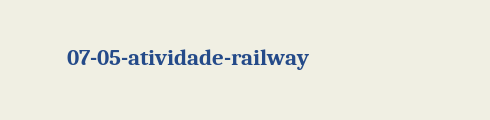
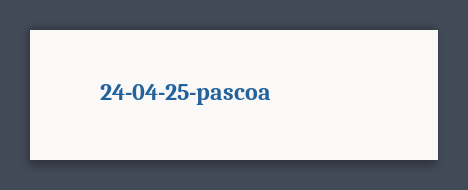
[67,49,309,70] 07-05-atividade-railway -> [100,84,271,105] 24-04-25-pascoa

